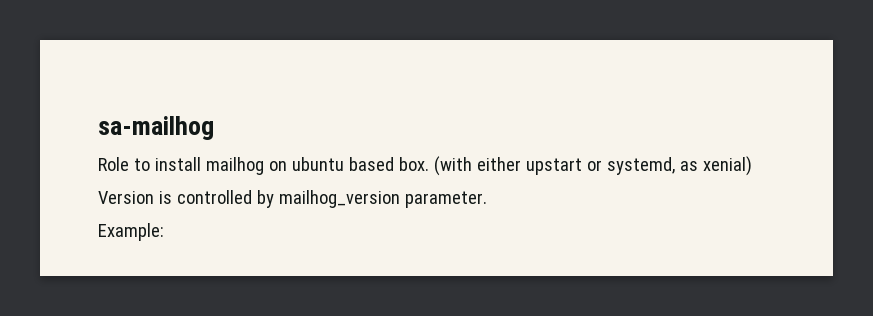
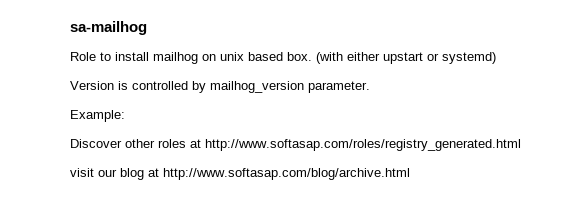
[291,157,344,171] ubuntu -> [220,52,244,61] unix
[606,156,752,176] systemd, as xenial) -> [442,52,496,64] systemd)
(164, 232) none -> [70,139,521,151] [70,168,410,180] // Discover other roles at http://www.softasap.com/roles/registry_generated.html // visit our blog at http://www.softasap.com/blog/archive.html

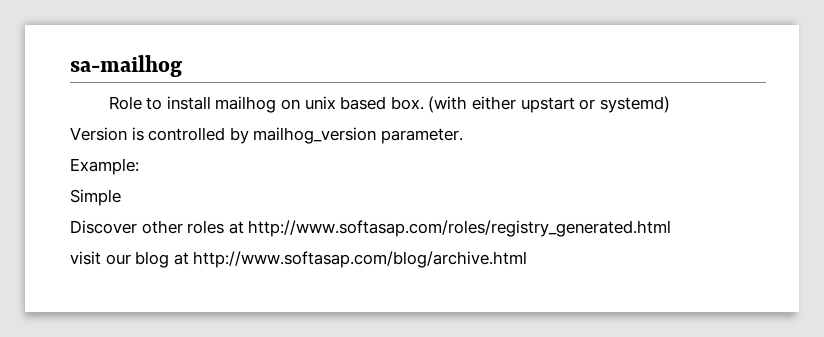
(125, 116) none -> [70,189,121,206] // Simple

